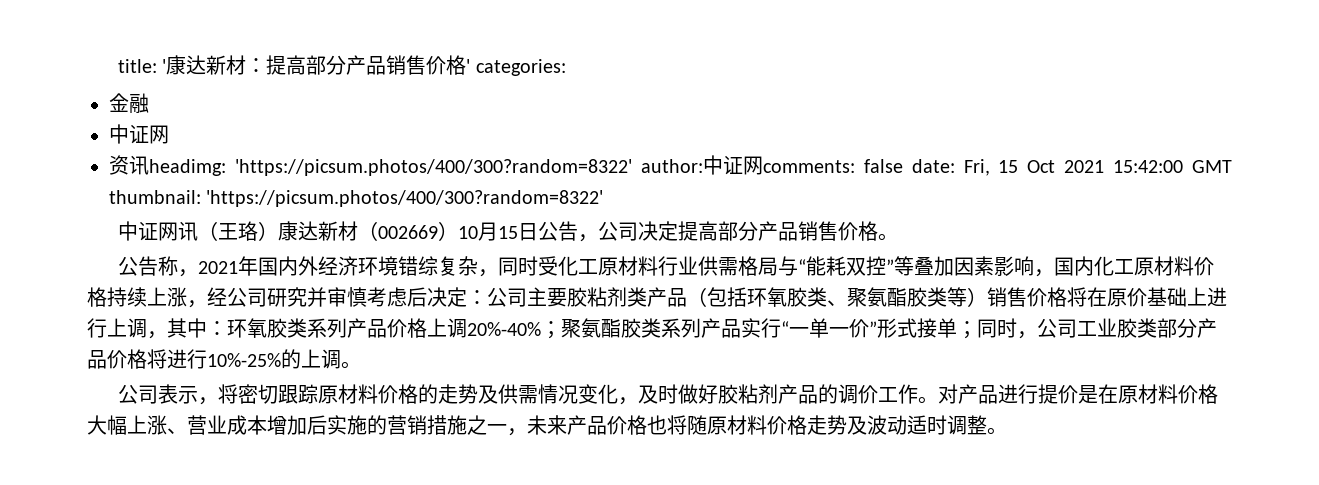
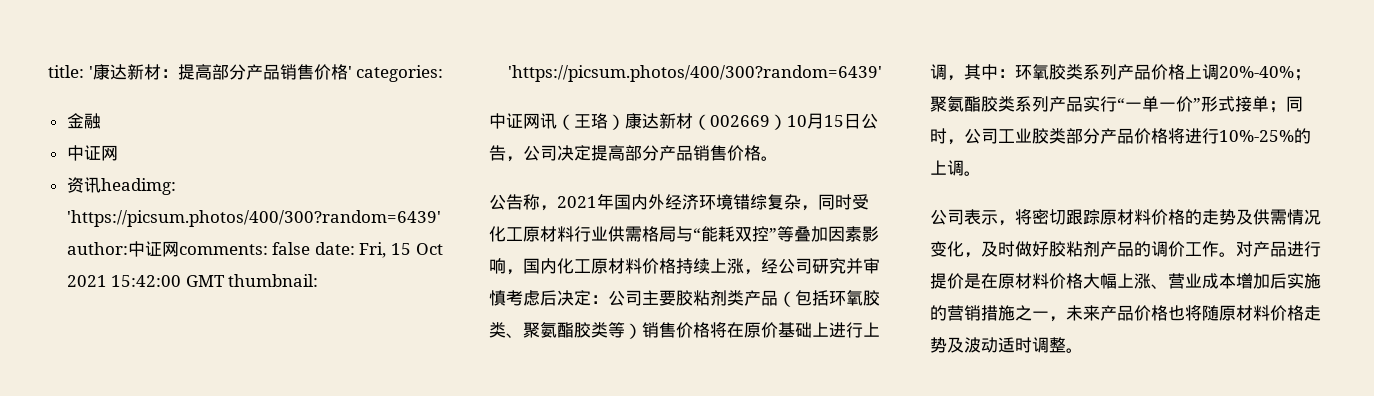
[234,159,632,176] 'https://picsum.photos/400/300?random=8322' -> [66,210,441,227] 'https://picsum.photos/400/300?random=6439'
[206,190,604,207] 'https://picsum.photos/400/300?random=8322' -> [507,65,882,82] 'https://picsum.photos/400/300?random=6439'

